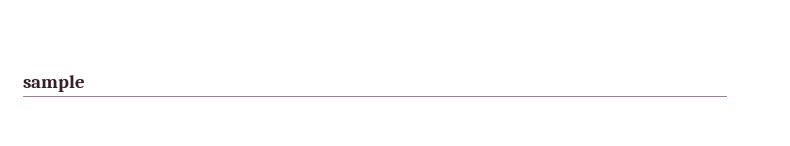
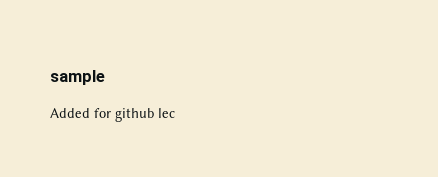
(85, 83) none -> [50,108,175,122] // Added for github lec

